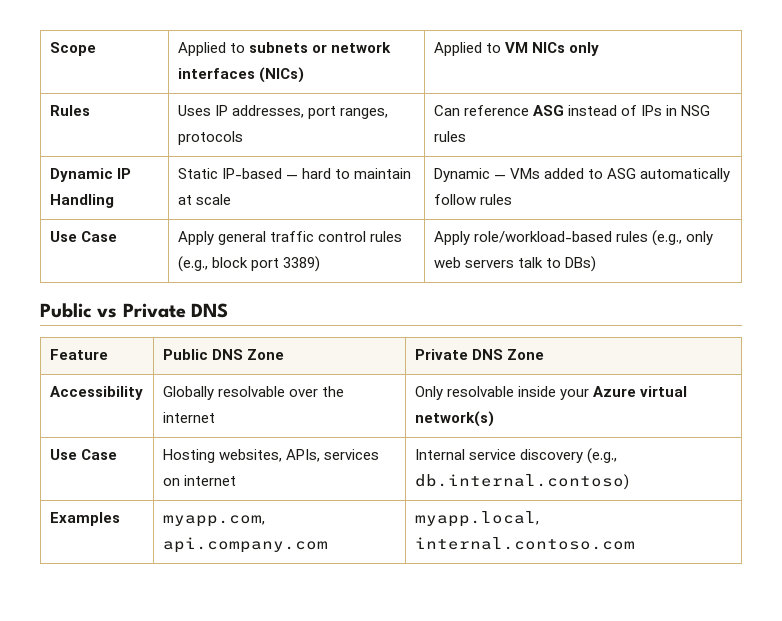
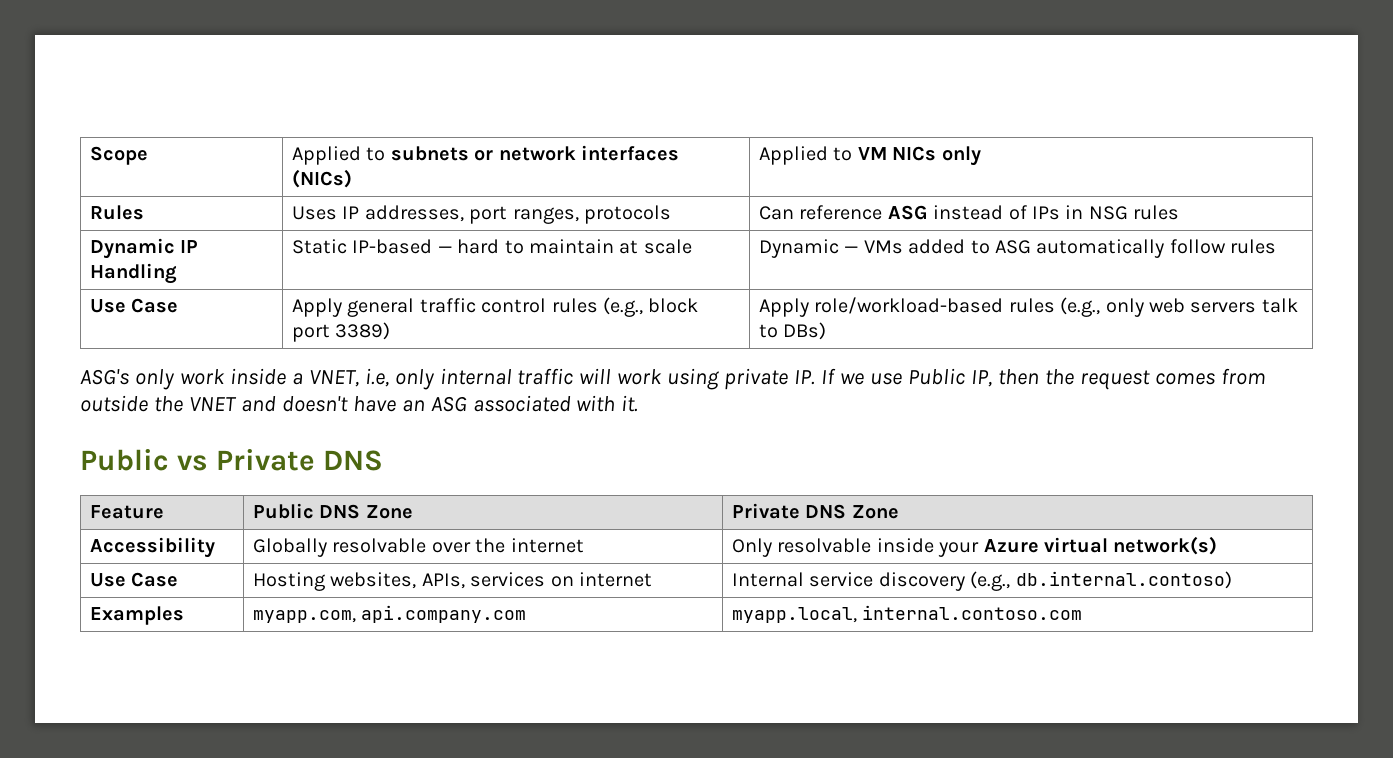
(597, 264) none -> [80,368,1266,390] [80,395,639,412] // ASG's only work inside a VNET, i.e, only internal traffic will work using private IP. If we use Public IP, then the request comes from outside the VNET and doesn't have an ASG associated with it.

